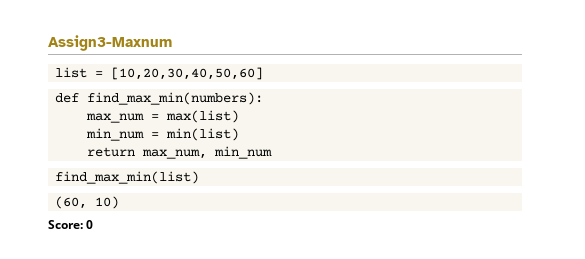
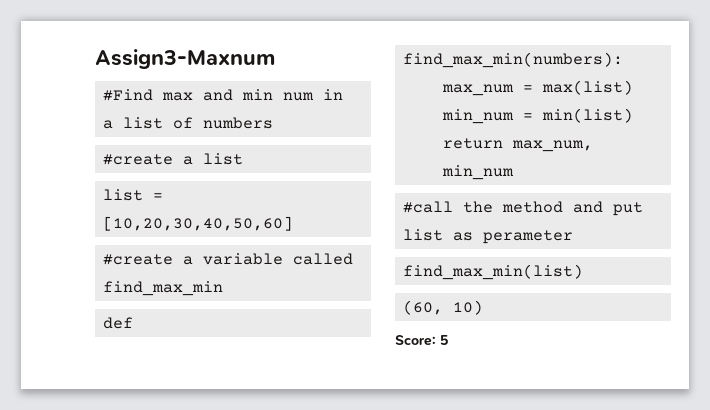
[54,67,263,80] list = [10,20,30,40,50,60] -> [103,89,344,101] [103,117,274,129] [103,153,244,165] [103,189,164,201] [103,216,294,231] [103,253,354,265] [103,281,224,296] #Find max and min num in a list of numbers // #create a list // list = [10,20,30,40,50,60] // #create a variable called find_max_min
(272, 152) none -> [403,201,644,216] [403,229,574,244] // #call the method and put list as perameter
[86,220,94,229] 0 -> [440,335,448,345] 5

